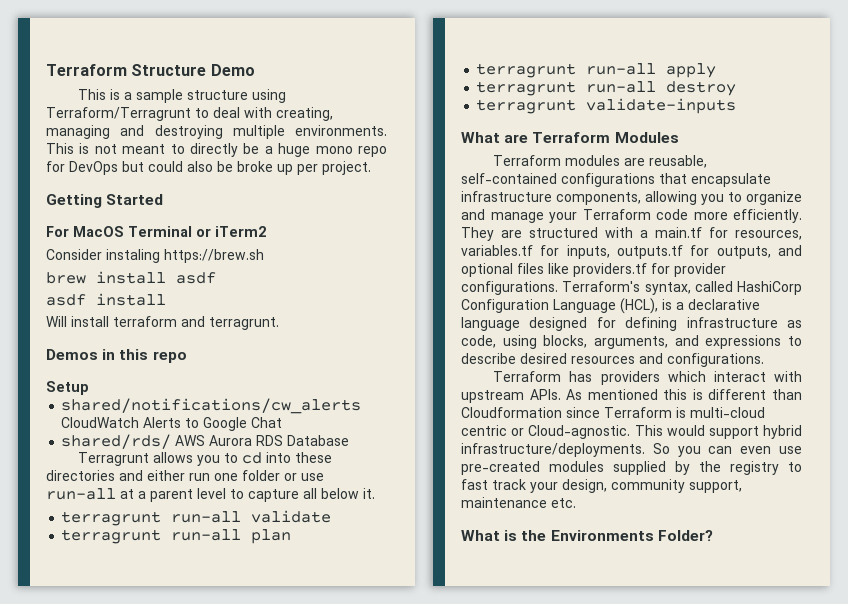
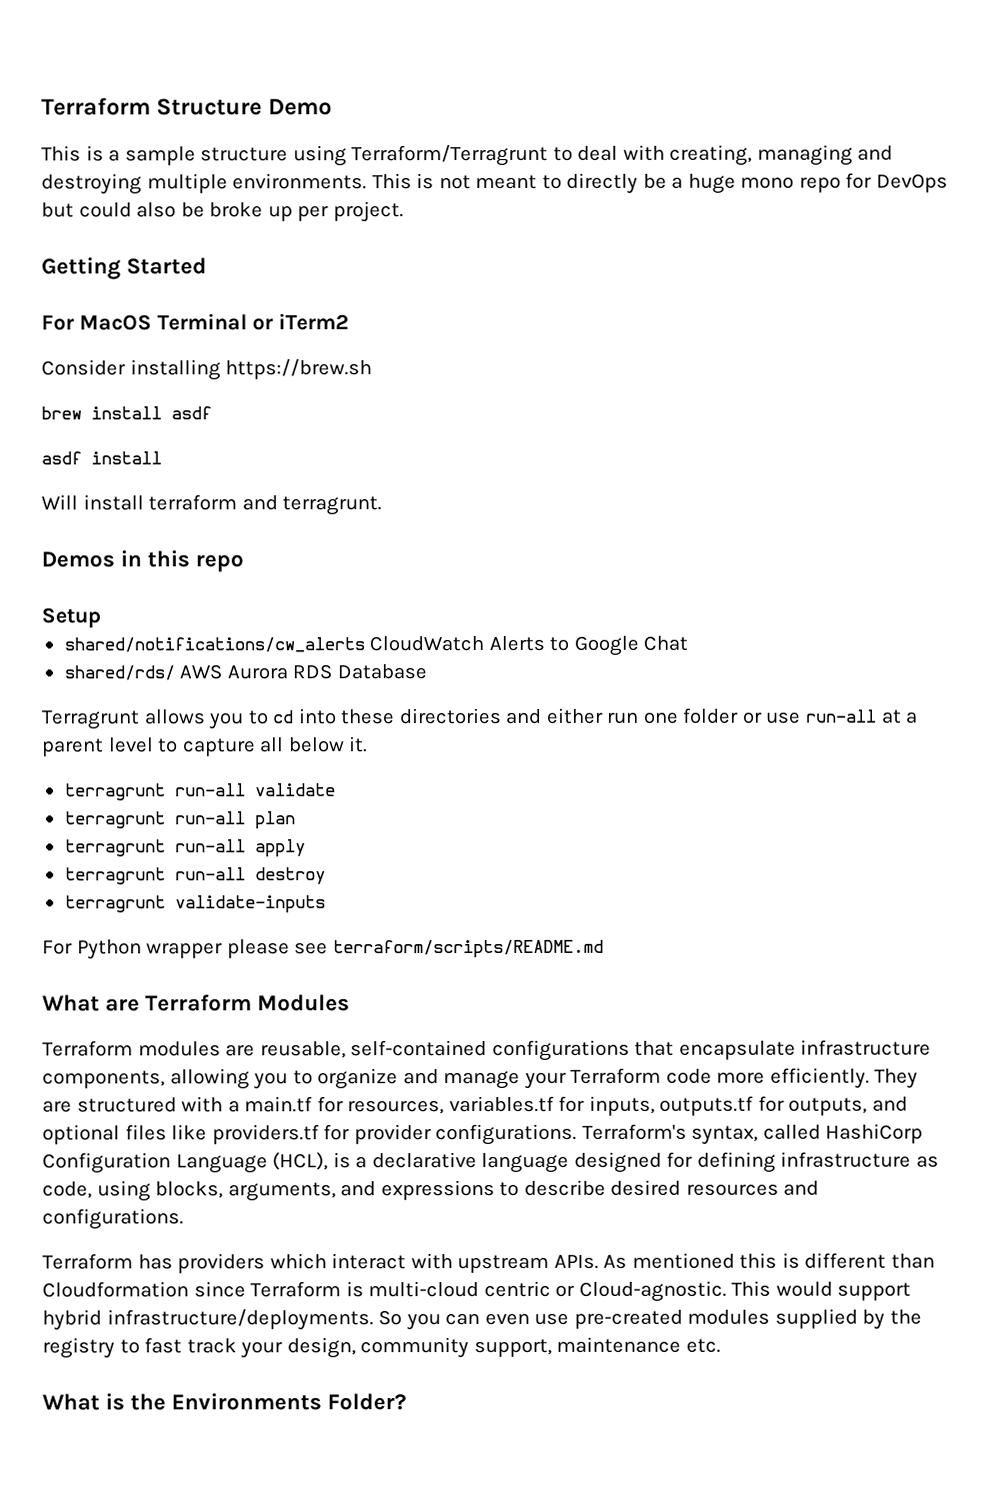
[106,249,160,263] instaling -> [129,359,221,381] installing
(737, 106) none -> [42,939,604,960] // For Python wrapper please see terraform/scripts/README.md

